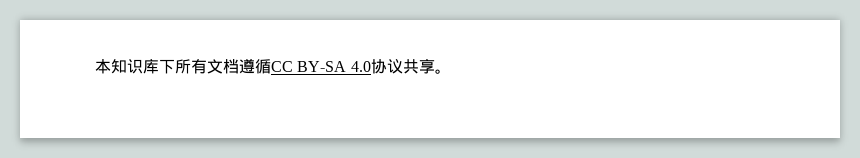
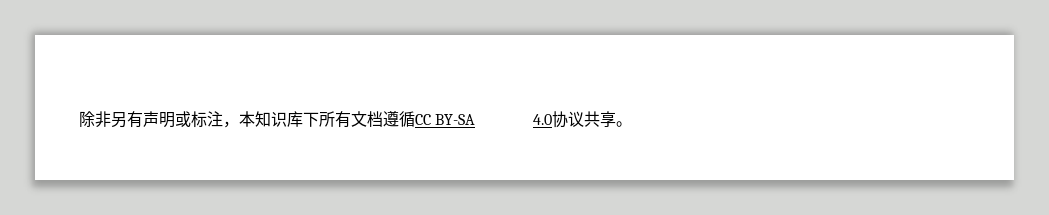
(95, 66) none -> [79,111,239,128] 除非另有声明或标注，

